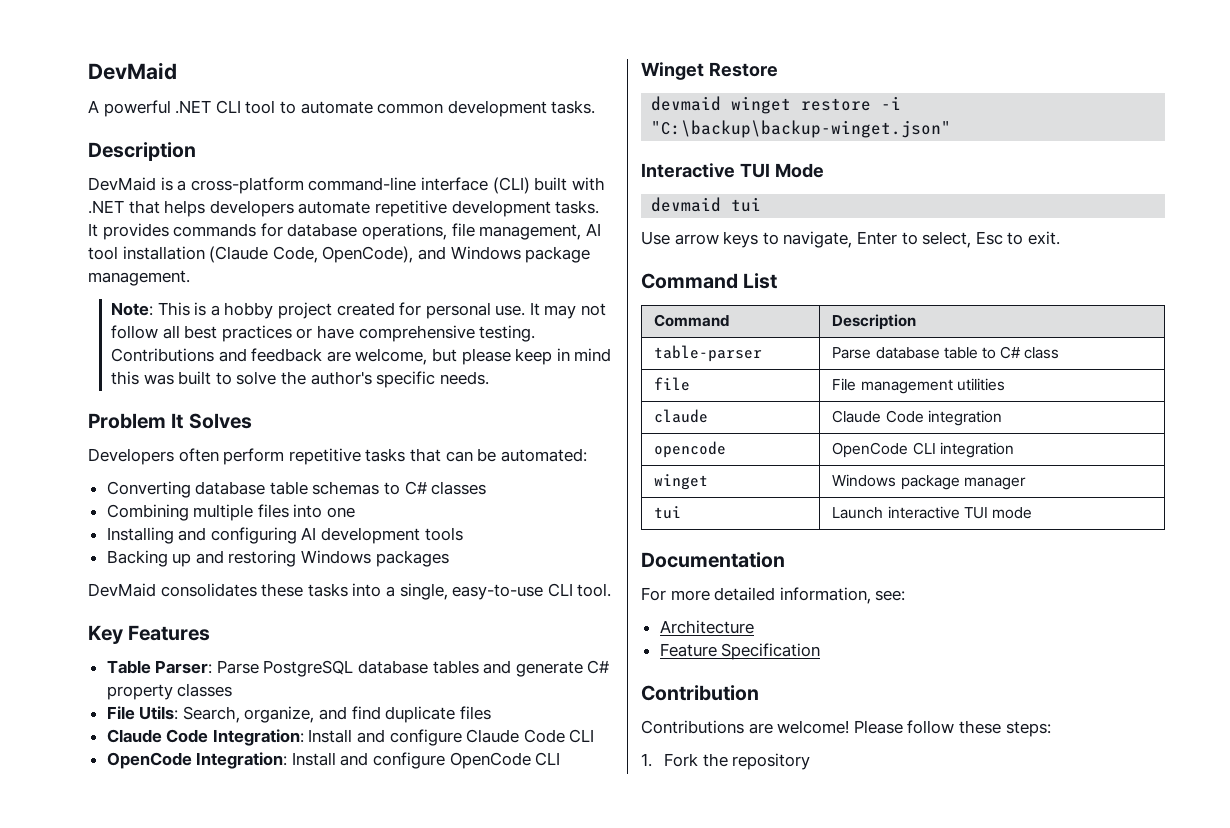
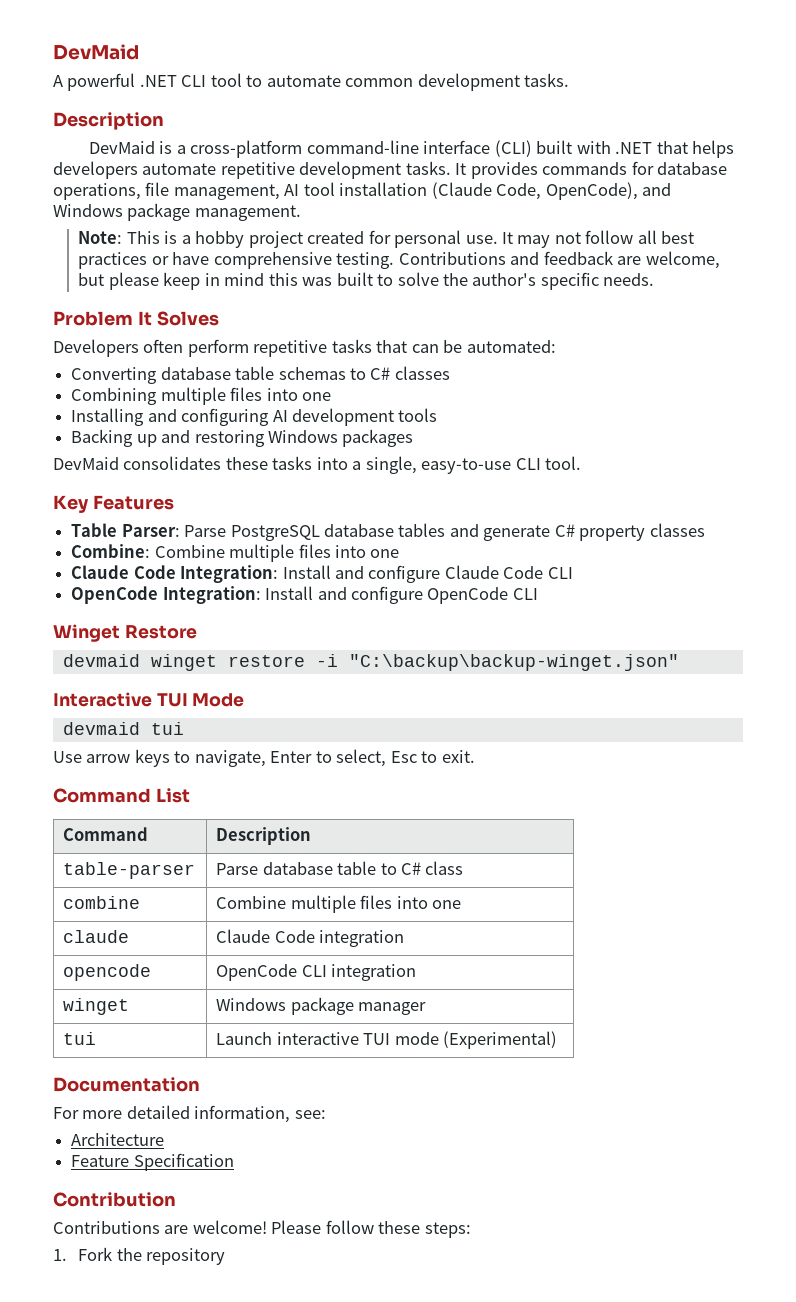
[106,706,491,723] File Utils: Search, organize, and find duplicate files -> [71,544,400,562] Combine: Combine multiple files into one
[654,377,691,391] [832,378,1005,394] file | File management utilities -> [63,896,141,909] [216,895,461,913] combine | Combine multiple files into one
(1032, 513) none -> [442,1031,557,1049] (Experimental)

